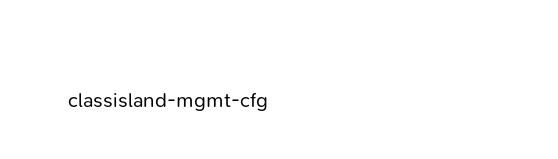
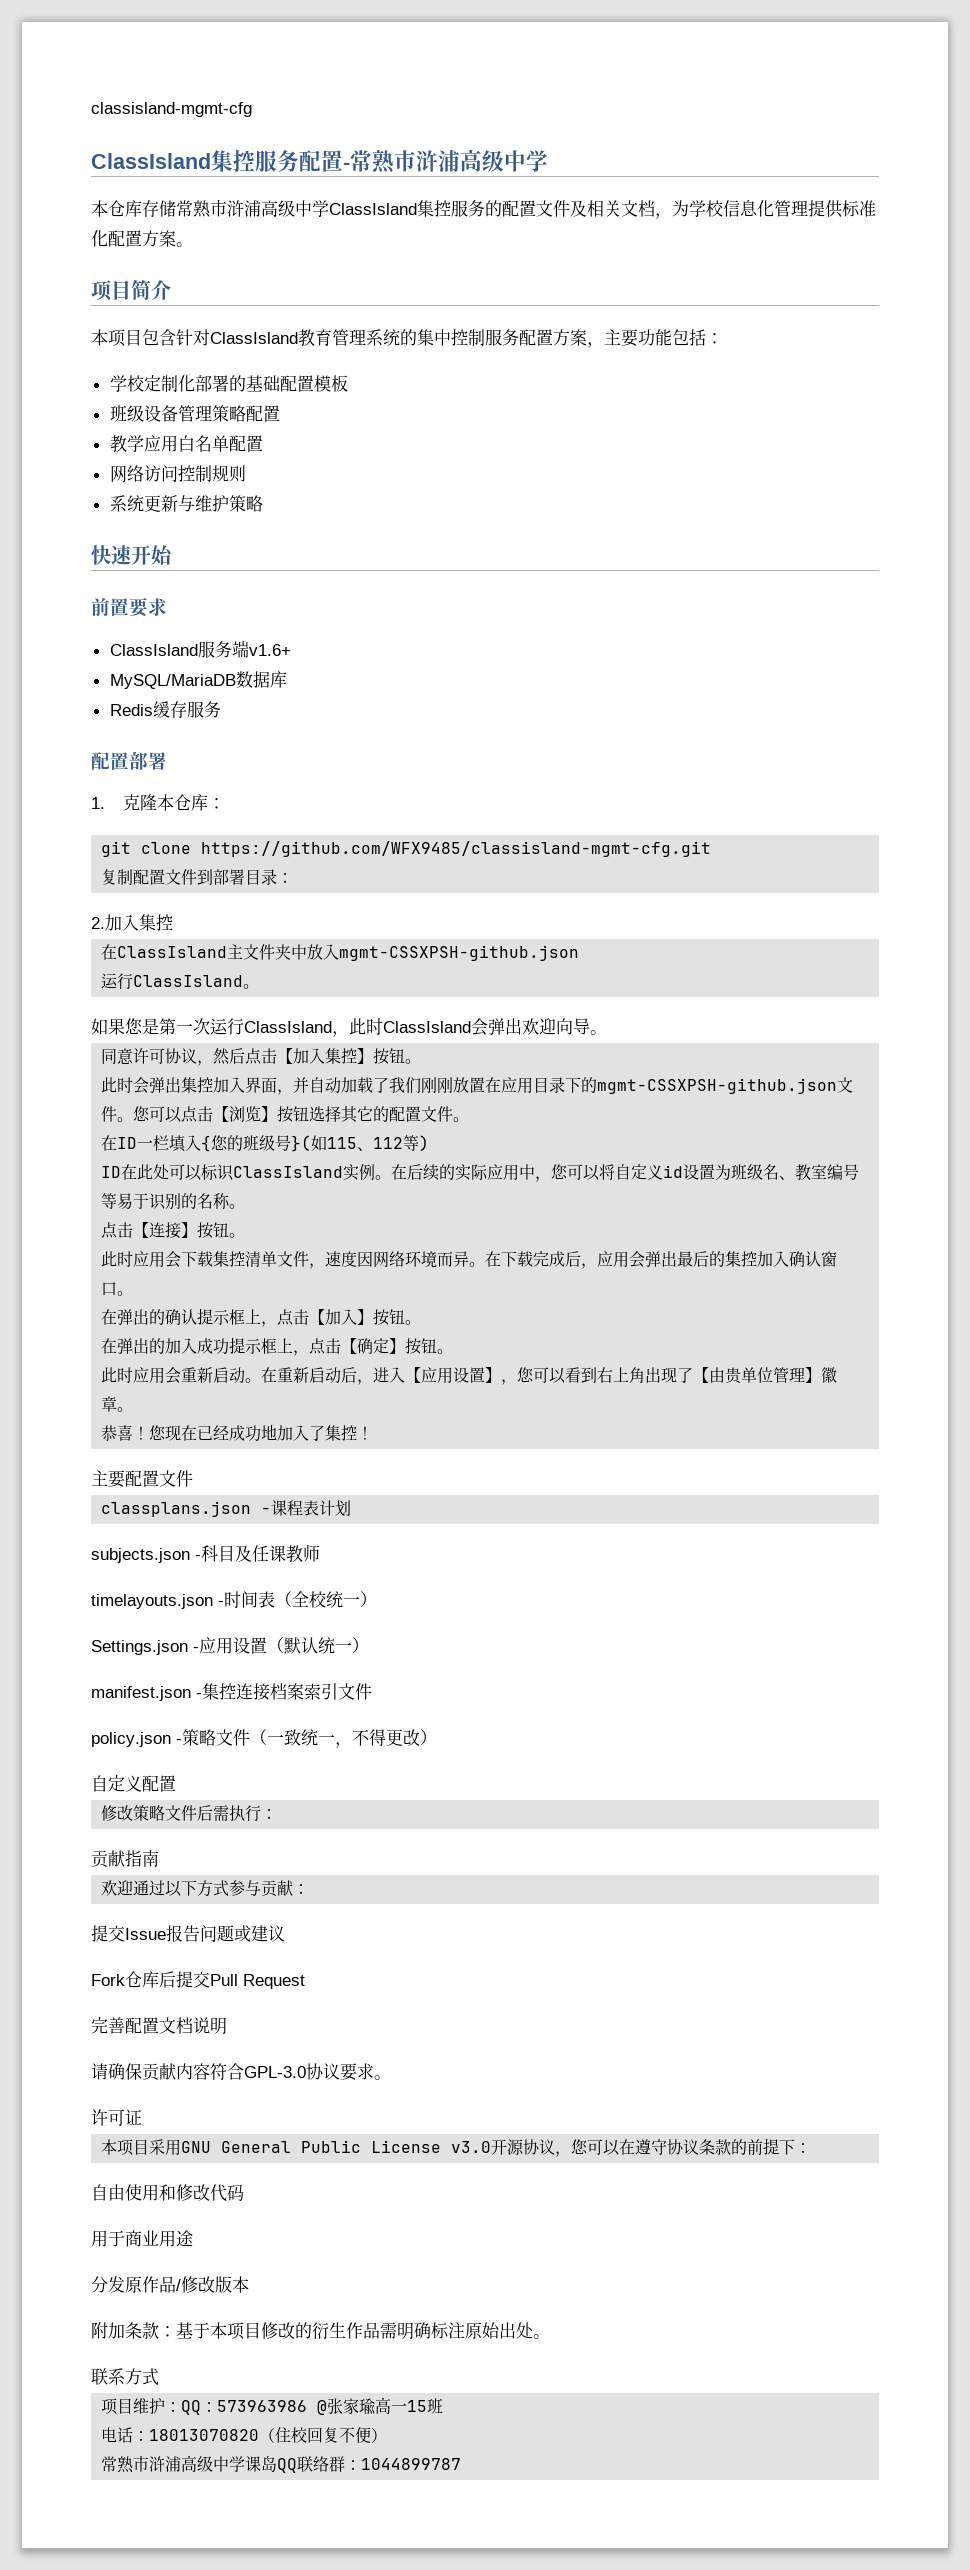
(268, 101) none -> [91,149,548,174] [91,200,876,219] [91,230,193,247] [91,280,171,301] [91,329,723,348] [109,375,348,392] [109,405,280,422] [109,435,263,453] [109,465,246,483] [109,495,263,512] [91,545,173,565] [91,598,167,617] [109,640,291,658] [109,671,287,689] [109,701,221,718] [91,751,167,770] [91,794,225,811] [101,841,712,857] [101,869,294,885] [91,914,173,931] [101,944,580,961] [101,973,260,990] [91,1018,607,1037] [101,1048,422,1066] [101,1077,854,1095] [101,1106,470,1123] [101,1135,430,1152] [101,1164,860,1182] [101,1193,246,1210] [101,1222,246,1239] [101,1251,838,1269] [101,1282,134,1296] [101,1308,422,1327] [101,1337,454,1356] [101,1367,838,1385] [101,1396,134,1412] [101,1424,374,1442] [91,1470,193,1488] [101,1500,352,1517] [91,1544,320,1563] [91,1591,377,1609] [91,1637,369,1655] [91,1683,372,1701] [91,1729,437,1748] [91,1775,176,1792] [101,1805,278,1822] [91,1850,159,1868] [101,1880,310,1897] [91,1925,285,1942] [91,1971,305,1989] [91,2017,227,2035] [91,2063,391,2081] [91,2109,142,2126] [101,2138,812,2157] [91,2184,244,2202] [91,2230,193,2247] [91,2276,249,2293] [91,2322,550,2340] [91,2368,159,2386] [101,2397,444,2415] [101,2427,388,2443] [101,2455,462,2473] // ClassIsland集控服务配置-常熟市浒浦高级中学 // 本仓库存储常熟市浒浦高级中学ClassIsland集控服务的配置文件及相关文档，为学校信息化管理提供标准化配置方案。 // 项目简介 // 本项目包含针对ClassIsland教育管理系统的集中控制服务配置方案，主要功能包括： // 学校定制化部署的基础配置模板 // 班级设备管理策略配置 // 教学应用白名单配置 // 网络访问控制规则 // 系统更新与维护策略 // 快速开始 // 前置要求 // ClassIsland服务端v1.6+ // MySQL/MariaDB数据库 // Redis缓存服务 // 配置部署 // 1.克隆本仓库： // git clone https://github.com/WFX9485/classisland-mgmt-cfg.git // 复制配置文件到部署目录： // 2.加入集控 // 在ClassIsland主文件夹中放入mgmt-CSSXPSH-github.json // 运行ClassIsland。 // 如果您是第一次运行ClassIsland，此时ClassIsland会弹出欢迎向导。 // 同意许可协议，然后点击【加入集控】按钮。 // 此时会弹出集控加入界面，并自动加载了我们刚刚放置在应用目录下的mgmt-CSSXPSH-github.json文件。您可以点击【浏览】按钮选择其它的配置文件。 // 在ID一栏填入{您的班级号}(如115、112等) // ID在此处可以标识ClassIsland实例。在后续的实际应用中，您可以将自定义id设置为班级名、教室编号等易于识别的名称。 // 点击【连接】按钮。 // 此时应用会下载集控清单文件，速度因网络环境而异。在下载完成后，应用会弹出最后的集控加入确认窗口。 // 在弹出的确认提示框上，点击【加入】按钮。 // 在弹出的加入成功提示框上，点击【确定】按钮。 // 此时应用会重新启动。在重新启动后，进入【应用设置】，您可以看到右上角出现了【由贵单位管理】徽章。 // 恭喜！您现在已经成功地加入了集控！ // 主要配置文件 // classplans.json -课程表计划 // subjects.json -科目及任课教师 // timelayouts.json -时间表（全校统一） // Settings.json -应用设置（默认统一） // manifest.json -集控连接档案索引文件 // policy.json -策略文件（一致统一，不得更改） // 自定义配置 // 修改策略文件后需执行： // 贡献指南 // 欢迎通过以下方式参与贡献： // 提交Issue报告问题或建议 // Fork仓库后提交Pull Request // 完善配置文档说明 // 请确保贡献内容符合GPL-3.0协议要求。 // 许可证 // 本项目采用GNU General Public License v3.0开源协议，您可以在遵守协议条款的前提下： // 自由使用和修改代码 // 用于商业用途 // 分发原作品/修改版本 // 附加条款：基于本项目修改的衍生作品需明确标注原始出处。 // 联系方式 // 项目维护：QQ：573963986 @张家瑜高一15班 // 电话：18013070820（住校回复不便） // 常熟市浒浦高级中学课岛QQ联络群：1044899787

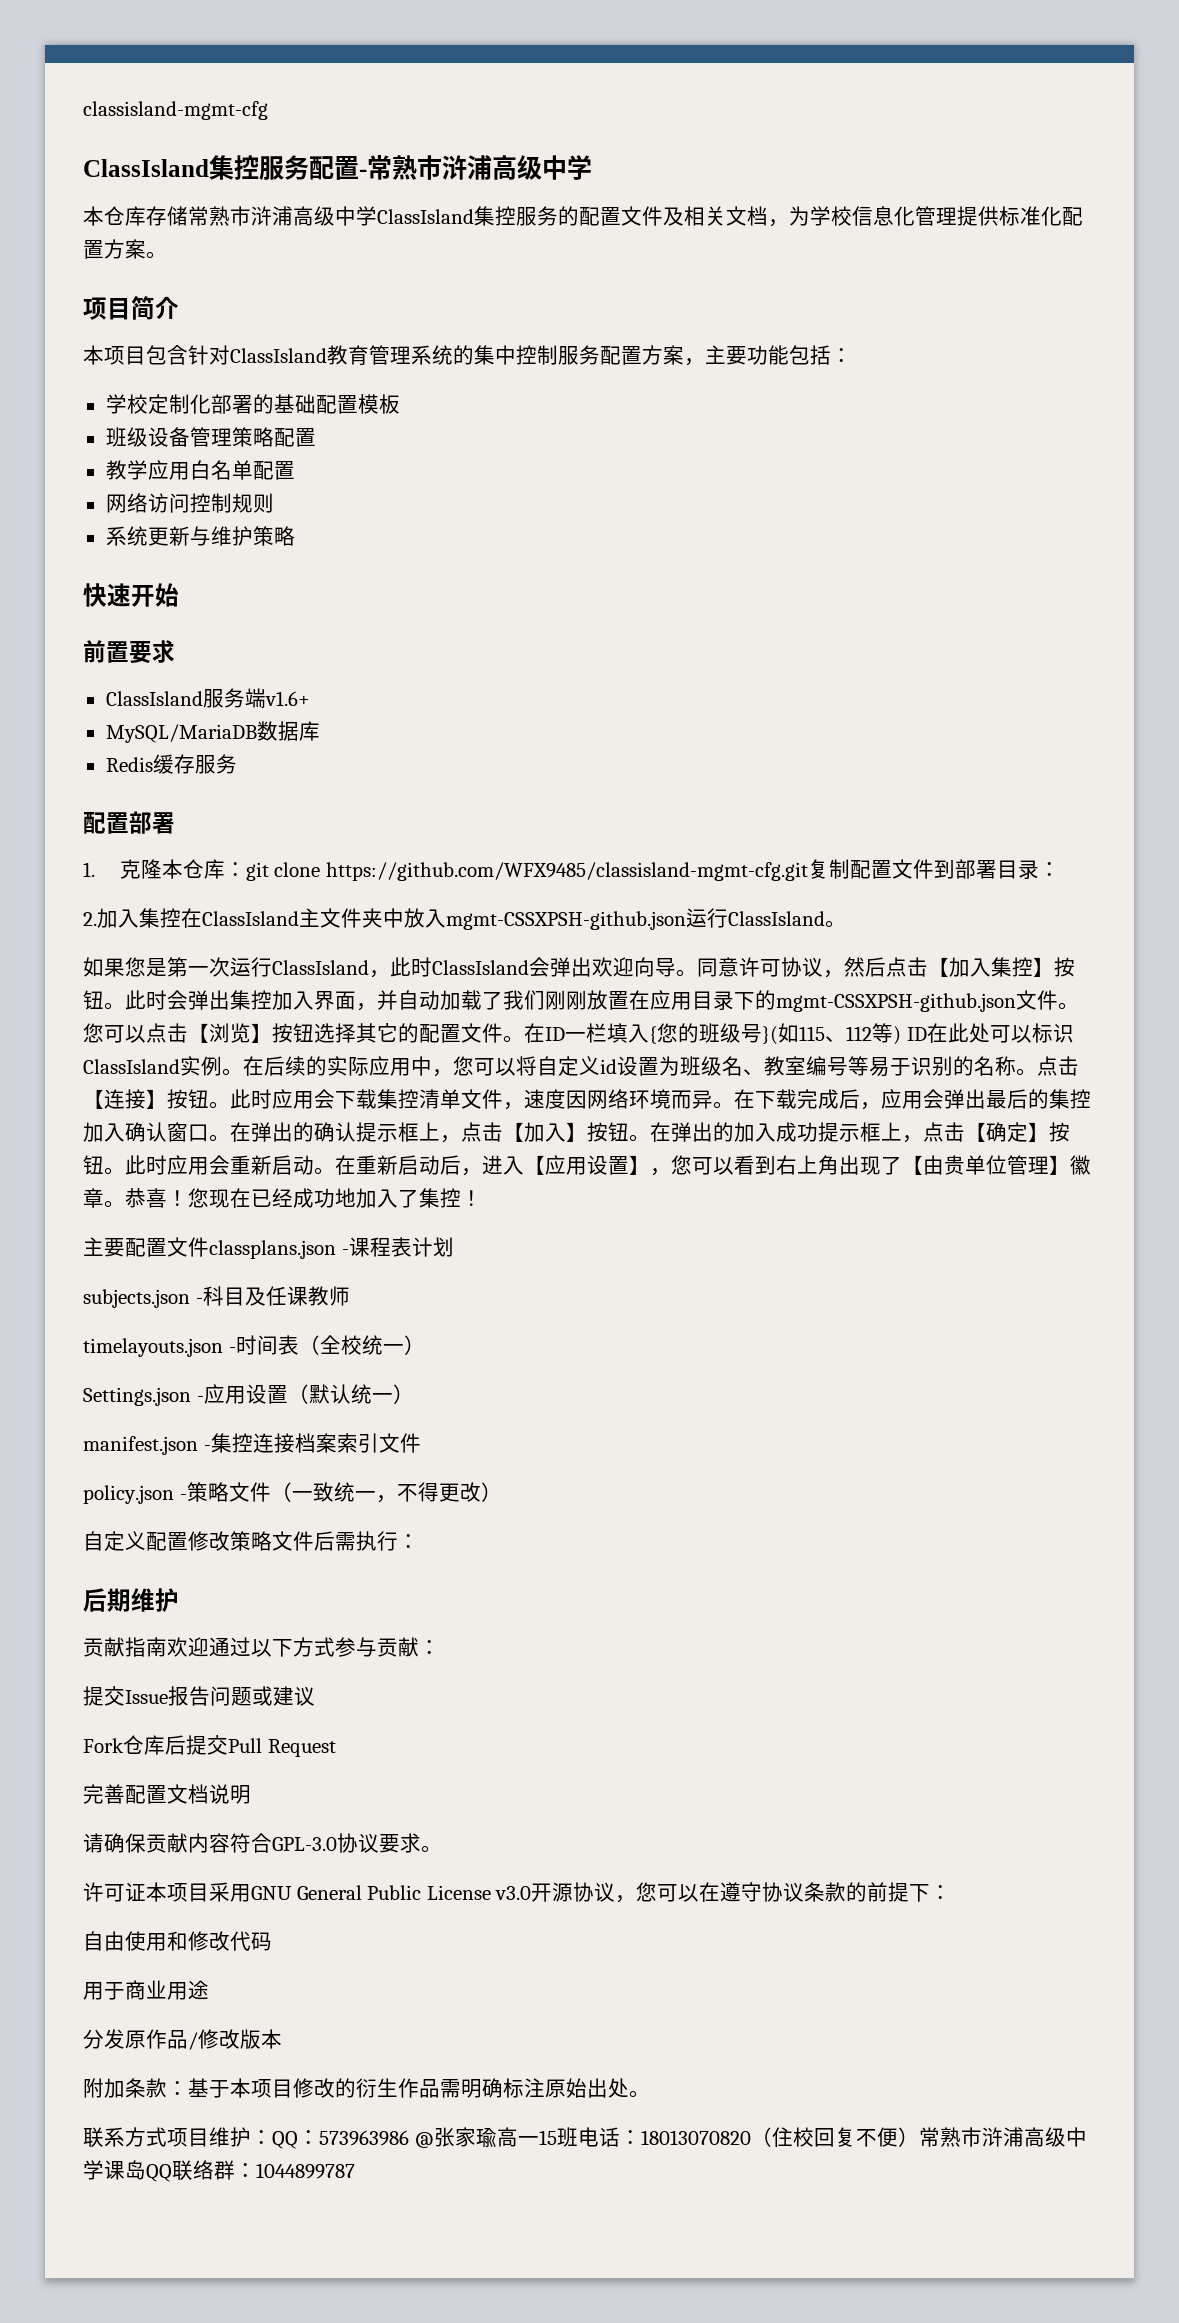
(225, 803) // -> (246, 869) none
(712, 849) // -> (808, 871) none
(173, 922) // -> (181, 918) none
(580, 953) // -> (686, 920) none
(607, 1032) // -> (697, 973) none
(422, 1061) // -> (125, 1006) none
(470, 1119) // -> (524, 1039) none
(430, 1143) // -> (901, 1035) none
(246, 1206) // -> (1037, 1072) none
(246, 1235) // -> (230, 1105) none
(134, 1293) // -> (230, 1138) none
(422, 1322) // -> (650, 1138) none
(454, 1351) // -> (125, 1171) none
(134, 1409) // -> (125, 1204) none
(193, 1478) // -> (209, 1247) none
(176, 1783) // -> (188, 1541) none
(278, 1814) none -> [83,1588,179,1612] // 后期维护
(159, 1858) // -> (167, 1647) none
(142, 2117) // -> (146, 1892) none
(159, 2377) // -> (167, 2137) none
(444, 2406) // -> (578, 2137) none
(388, 2435) // -> (919, 2137) none

